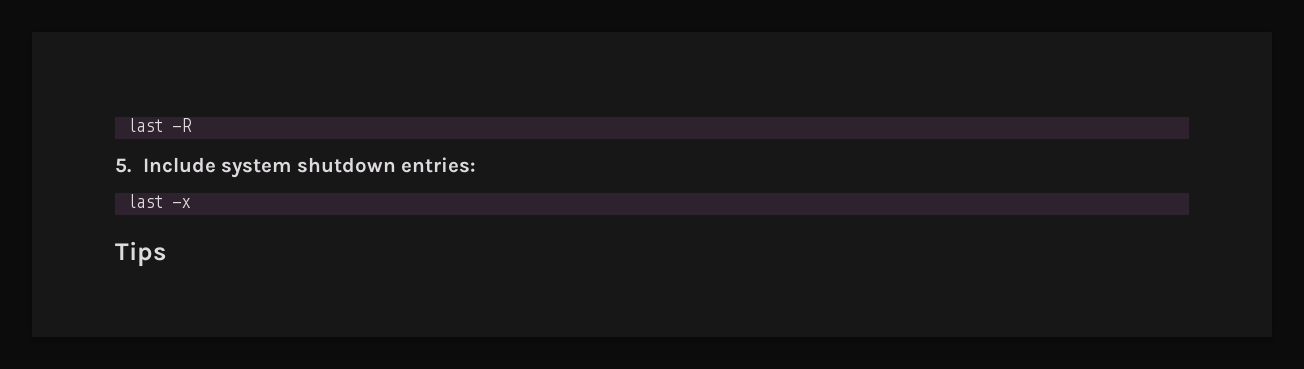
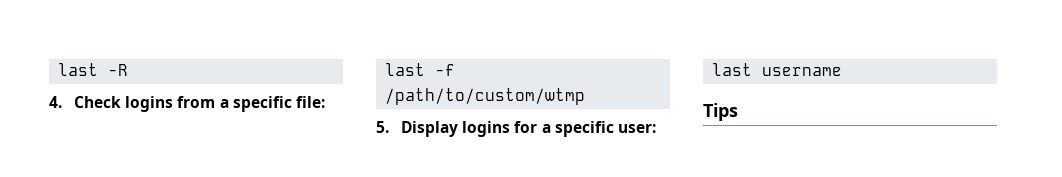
[115,157,477,178] [127,194,192,208] 5. Include system shutdown entries: // last -x -> [49,96,325,112] [385,63,456,76] [385,88,586,105] [376,121,656,137] [712,63,843,76] 4. Check logins from a specific file: // last -f /path/to/custom/wtmp // 5. Display logins for a specific user: // last username

